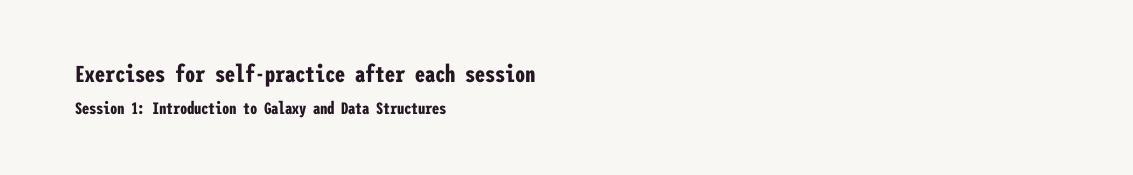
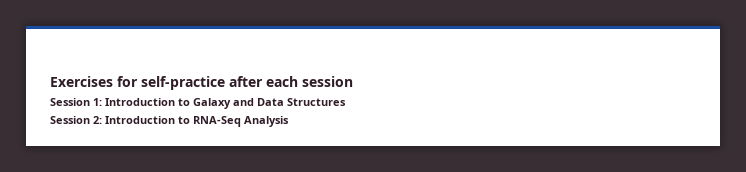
(446, 108) none -> [50,116,289,127] // Session 2: Introduction to RNA-Seq Analysis

